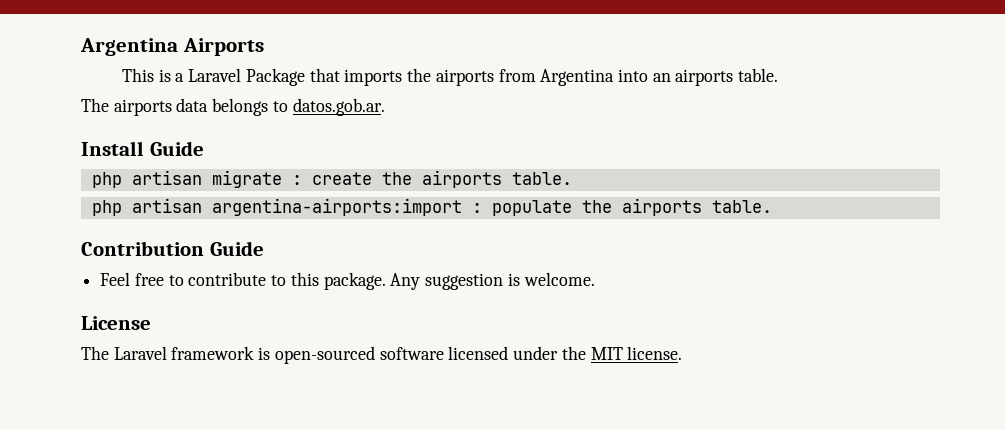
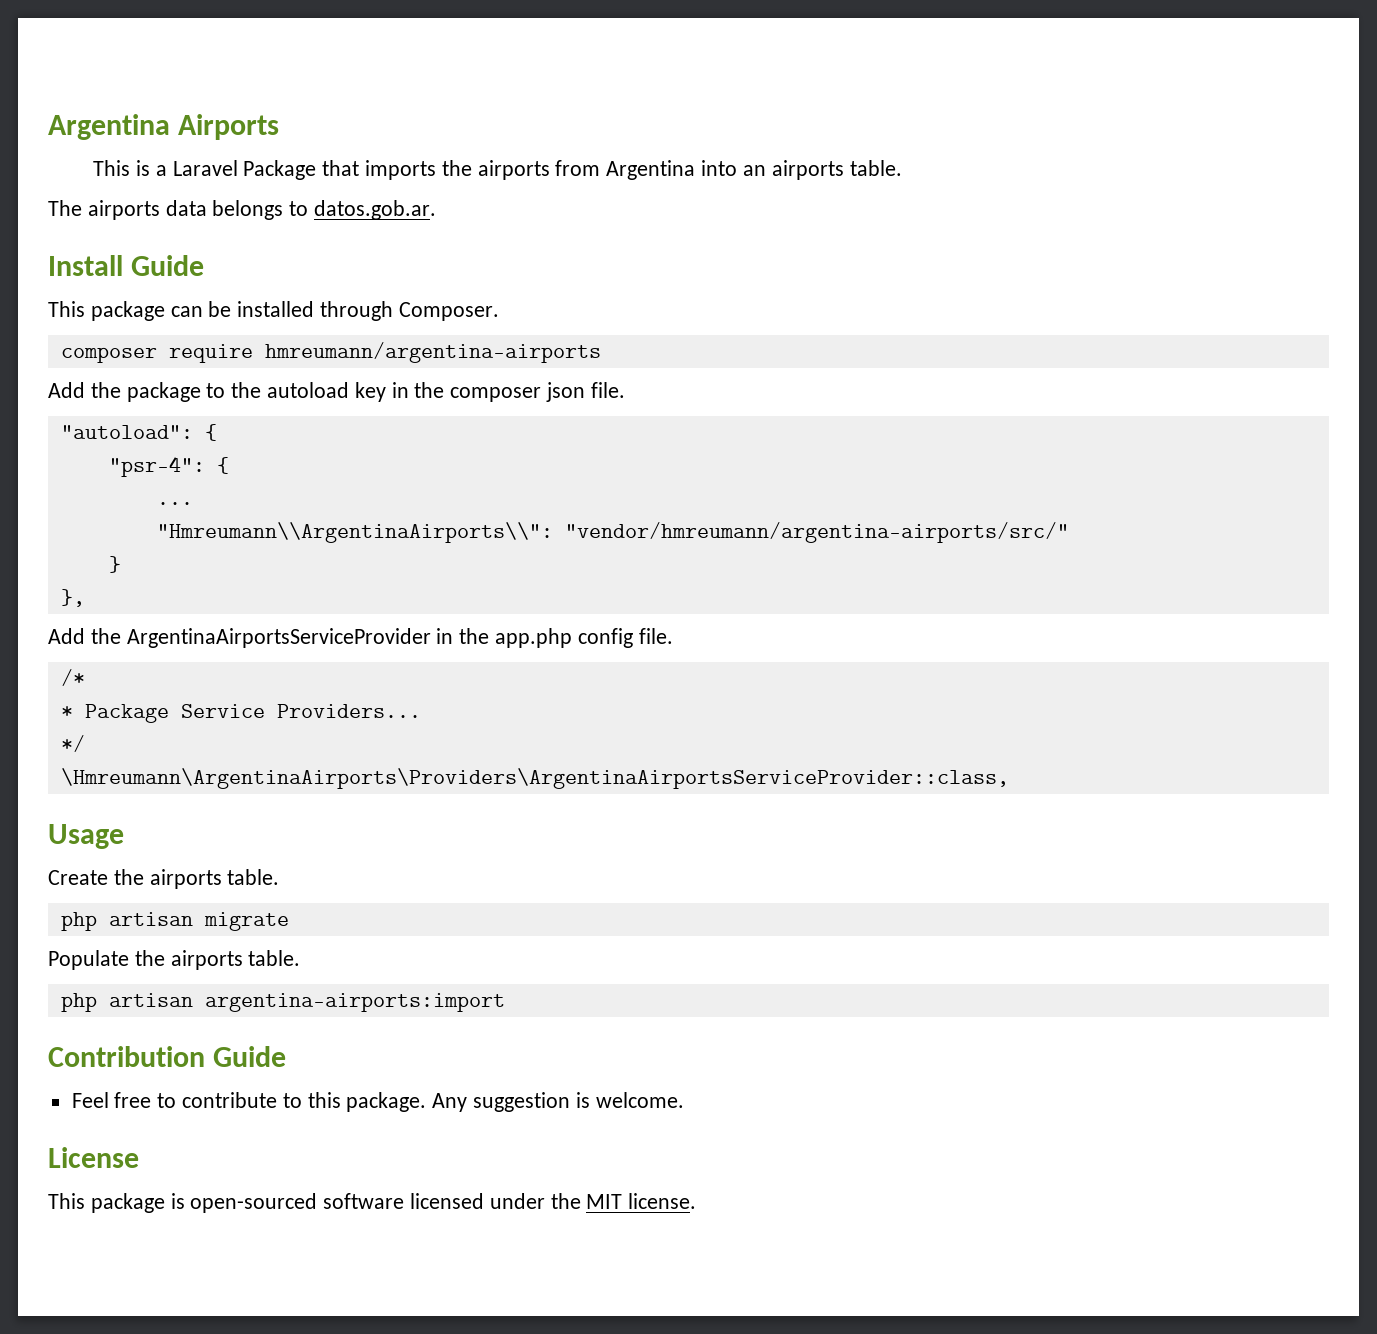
(204, 148) none -> [48,301,499,321] [60,342,601,363] [48,382,625,402] [60,424,217,441] [108,456,229,477] [156,502,193,505] [156,522,1069,543] [108,556,121,573] [60,589,85,607] [48,628,673,648] [60,669,85,686] [60,704,421,723] [60,735,85,752] [60,768,1009,789] [48,824,124,849] [48,869,280,889] // This package can be installed through Composer. // composer require hmreumann/argentina-airports // Add the package to the autoload key in the composer json file. // "autoload": { // "psr-4": { // ... // "Hmreumann\\ArgentinaAirports\\": "vendor/hmreumann/argentina-airports/src/" // } // }, // Add the ArgentinaAirportsServiceProvider in the app.php config file. // /* // * Package Service Providers... // */ // \Hmreumann\ArgentinaAirports\Providers\ArgentinaAirportsServiceProvider::class, // Usage // Create the airports table.
[291,172,372,185] : create -> [48,950,129,970] // Populate
[471,198,772,216] : populate the airports table. -> (505, 1002) none
[81,346,255,360] The Laravel framework -> [48,1193,165,1213] This package

